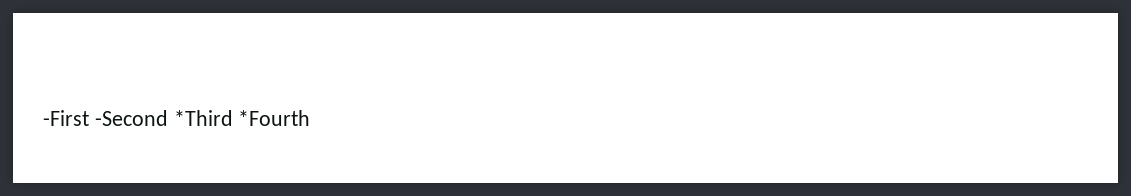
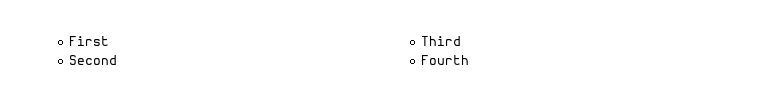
[43,110,311,126] -First -Second *Third *Fourth -> [68,36,109,46] [68,55,117,65] [420,36,461,46] [420,55,469,65] First // Second // Third // Fourth

